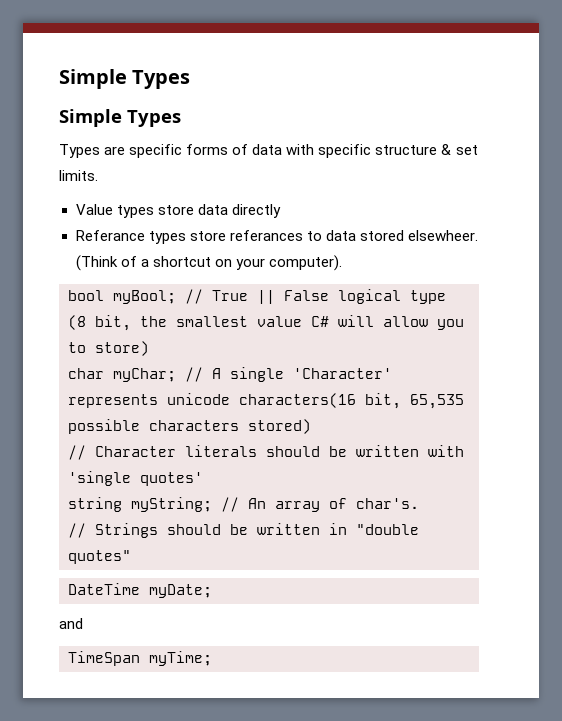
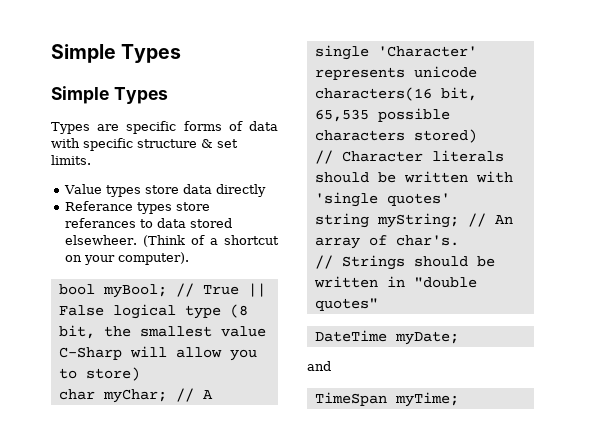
[311,316,329,327] C# -> [58,347,122,360] C-Sharp

